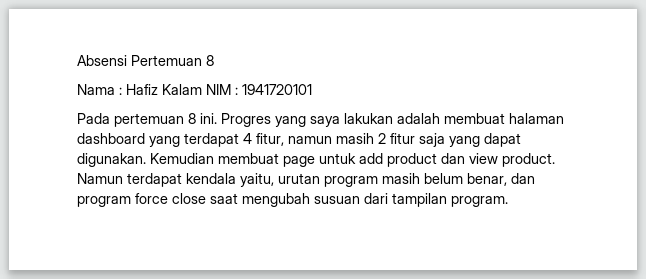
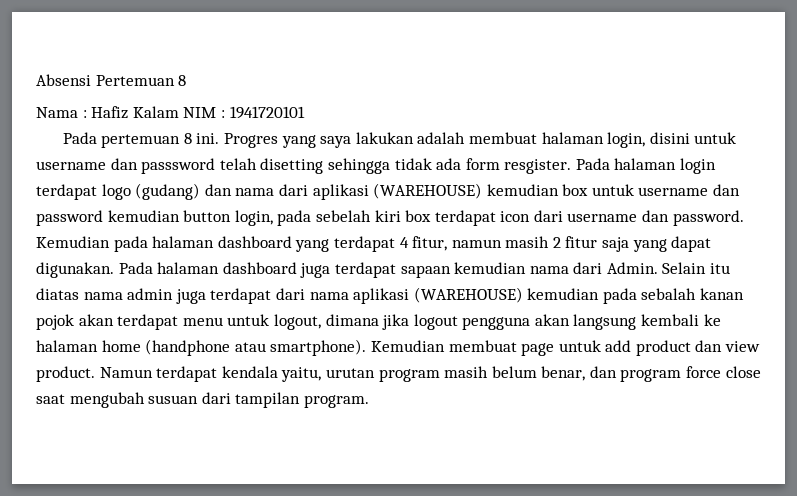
(564, 118) none -> [607,132,737,148] [36,158,717,174] [36,183,741,200] [36,210,744,226] [36,236,215,252] login, disini untuk username dan passsword telah disetting sehingga tidak ada form resgister. Pada halaman login terdapat logo (gudang) dan nama dari aplikasi (WAREHOUSE) kemudian box untuk username dan password kemudian button login, pada sebelah kiri box terdapat icon dari username dan password. Kemudian pada halaman
(146, 160) none -> [118,262,731,278] [36,287,745,304] [36,314,721,330] [36,339,367,356] Pada halaman dashboard juga terdapat sapaan kemudian nama dari Admin. Selain itu diatas nama admin juga terdapat dari nama aplikasi (WAREHOUSE) kemudian pada sebalah kanan pojok akan terdapat menu untuk logout, dimana jika logout pengguna akan langsung kembali ke halaman home (handphone atau smartphone).

